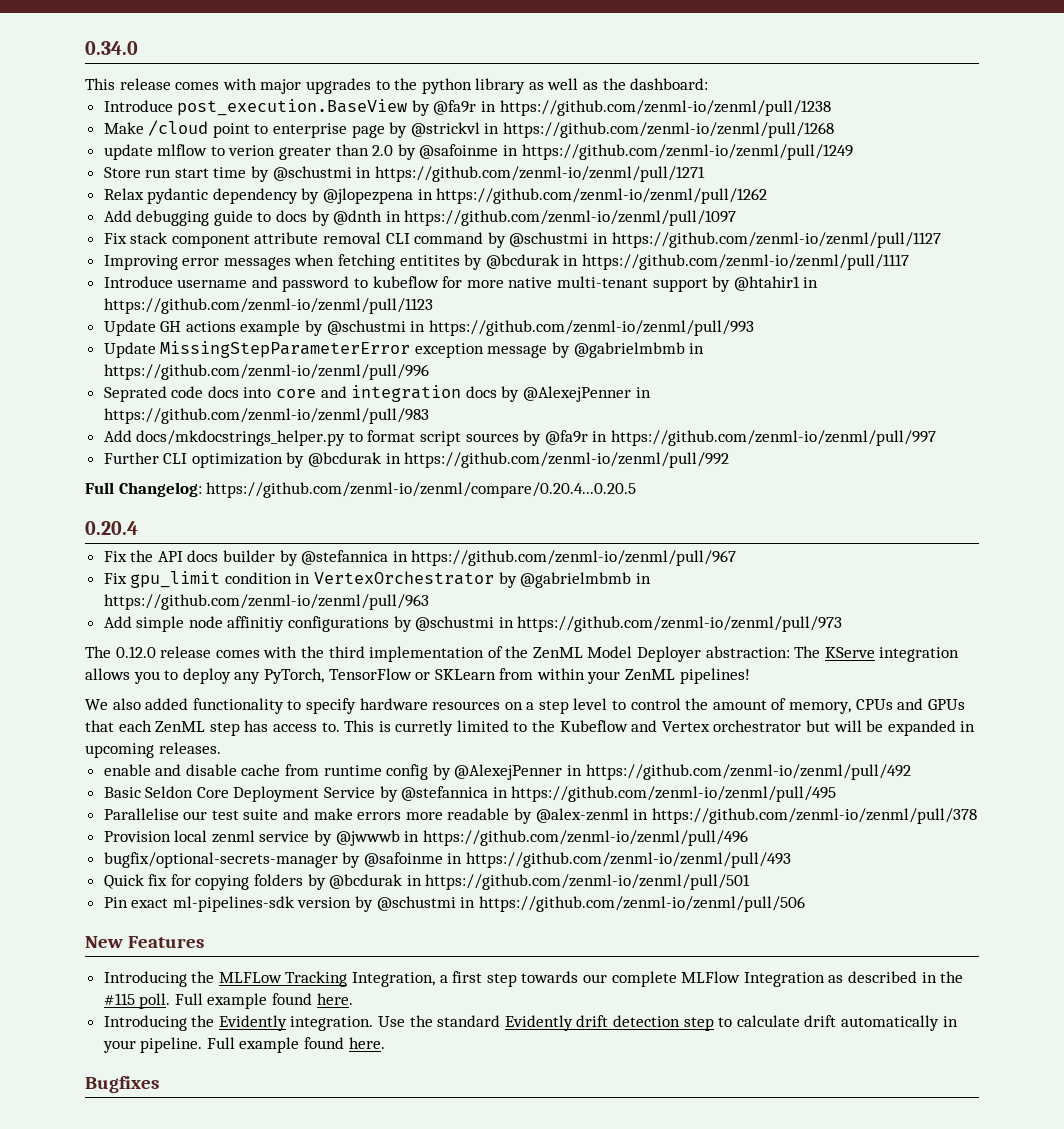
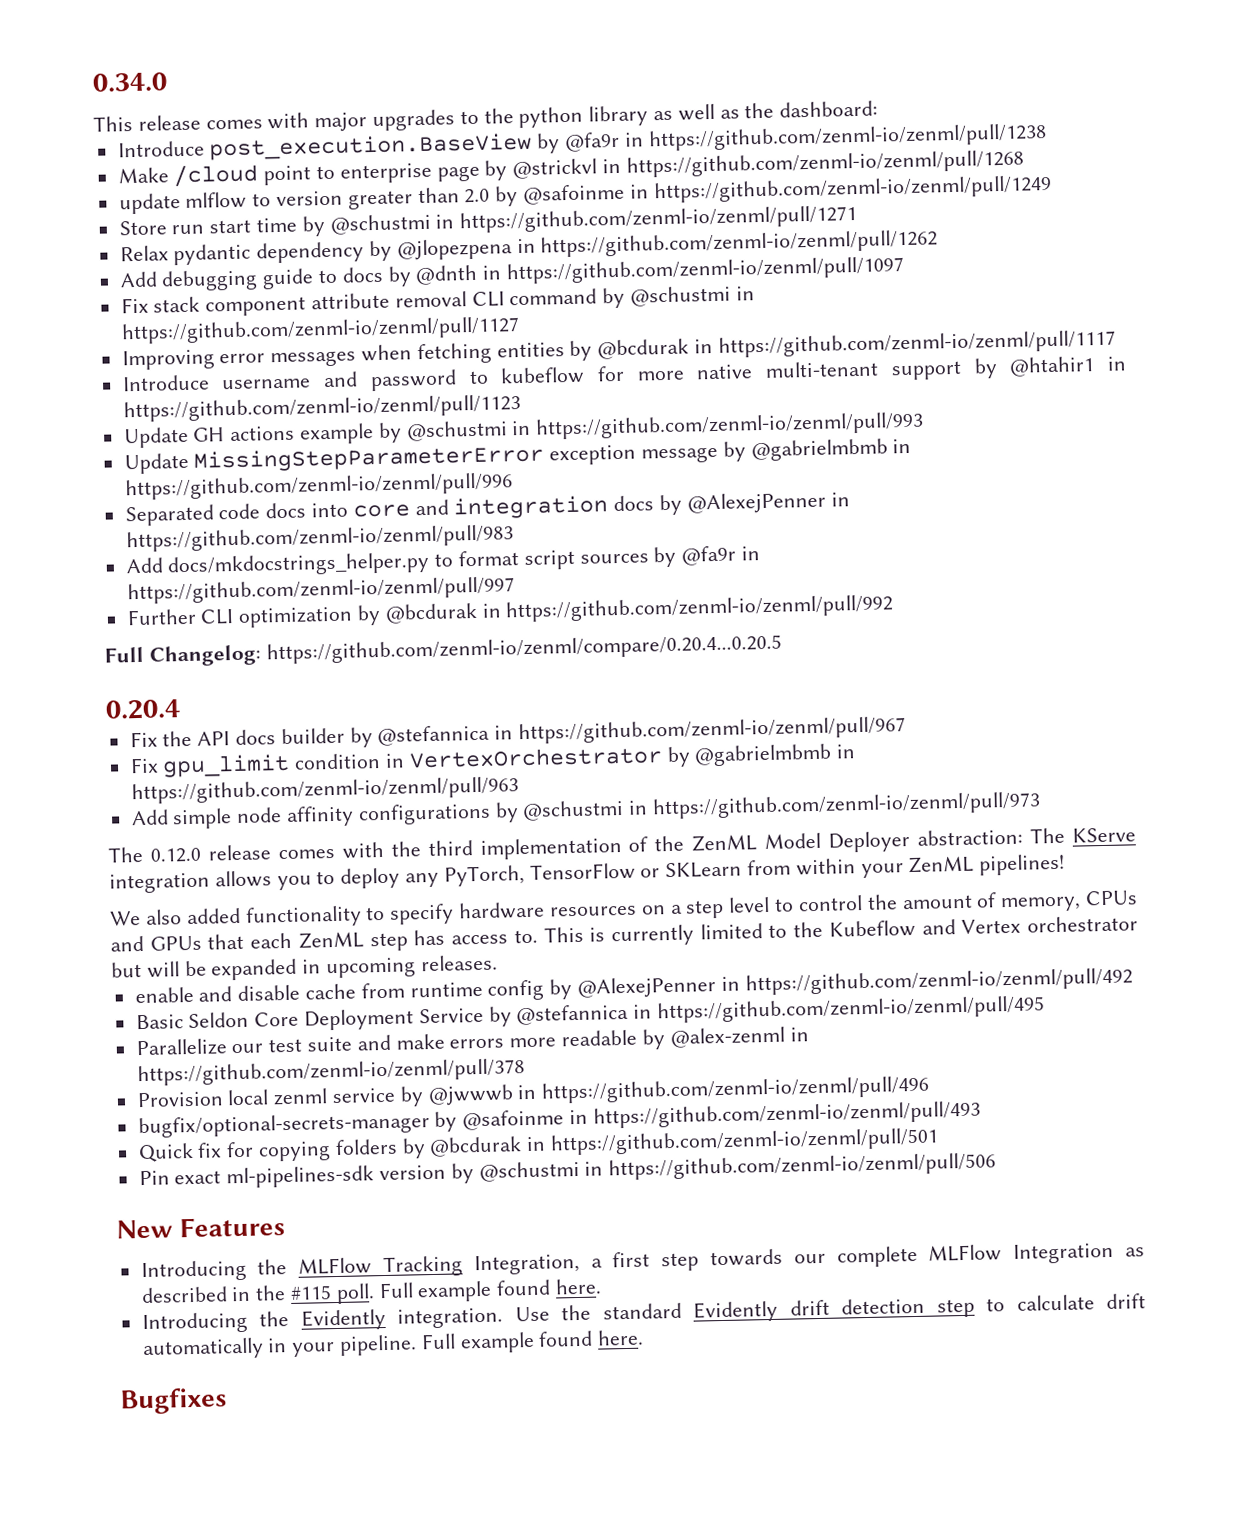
[228,145,276,156] verion -> [276,190,344,207] version
[399,255,460,266] entitites -> [496,342,565,358] entities
[103,386,167,402] Seprated -> [124,504,214,527] Separated
[227,616,285,632] affinitiy -> [286,805,355,827] affinity
[395,720,454,736] curretly -> [610,924,694,947] currently
[103,808,179,820] Parallelise -> [135,1038,228,1057] Parallelize
[218,972,282,983] MLFLow -> [298,1257,373,1275] MLFlow

